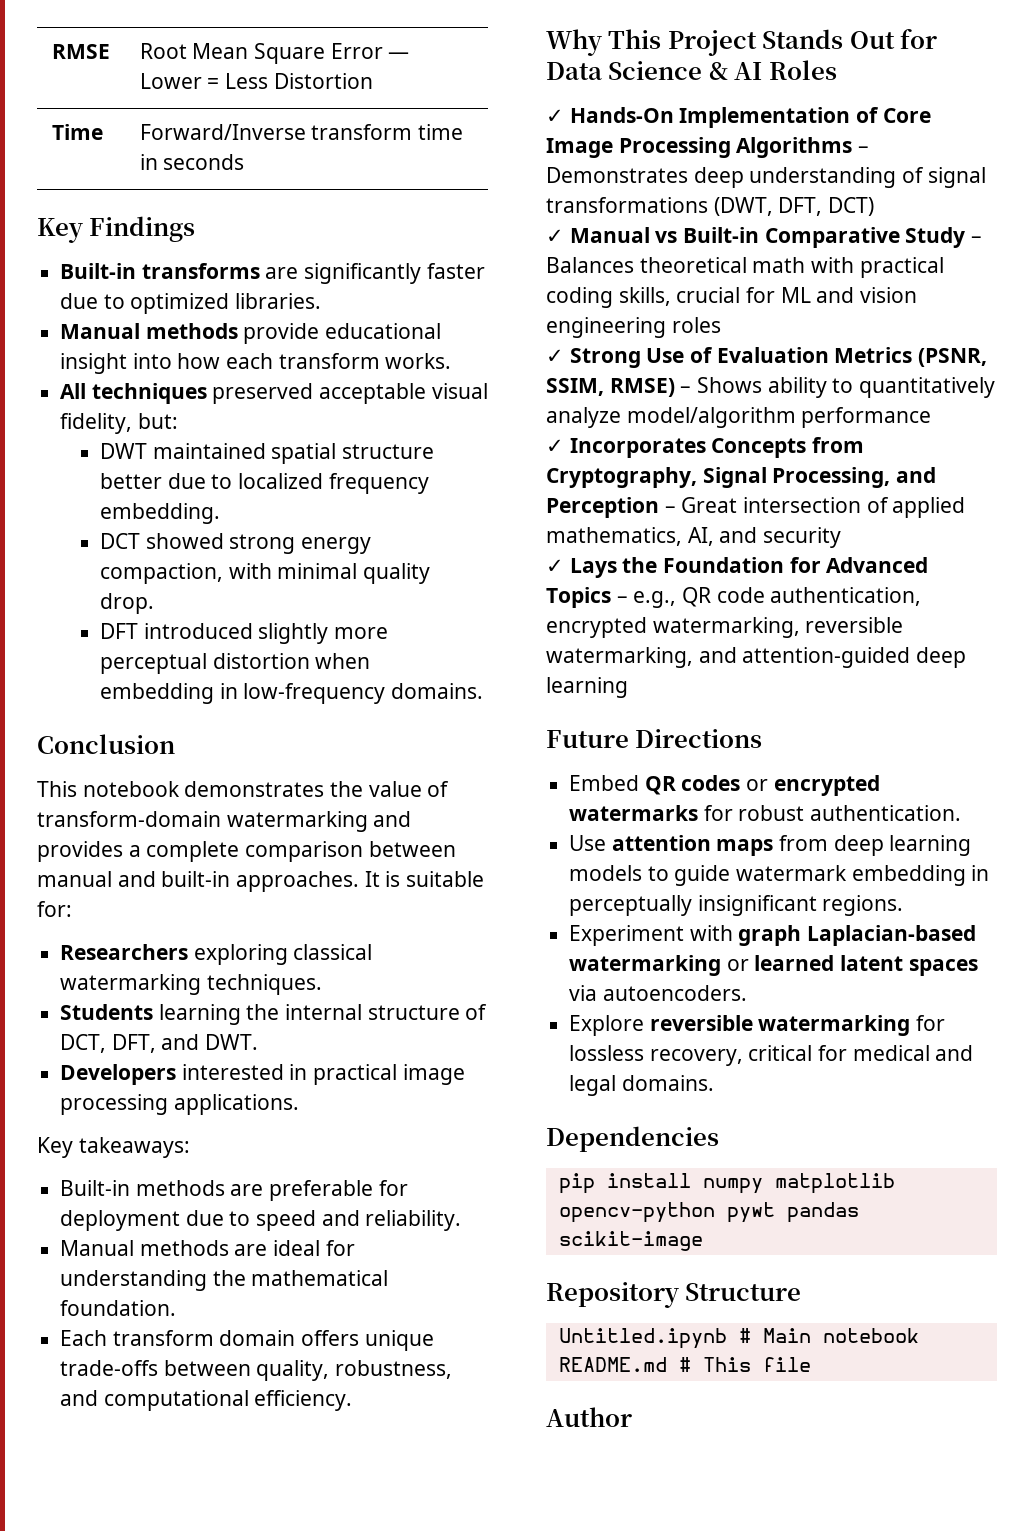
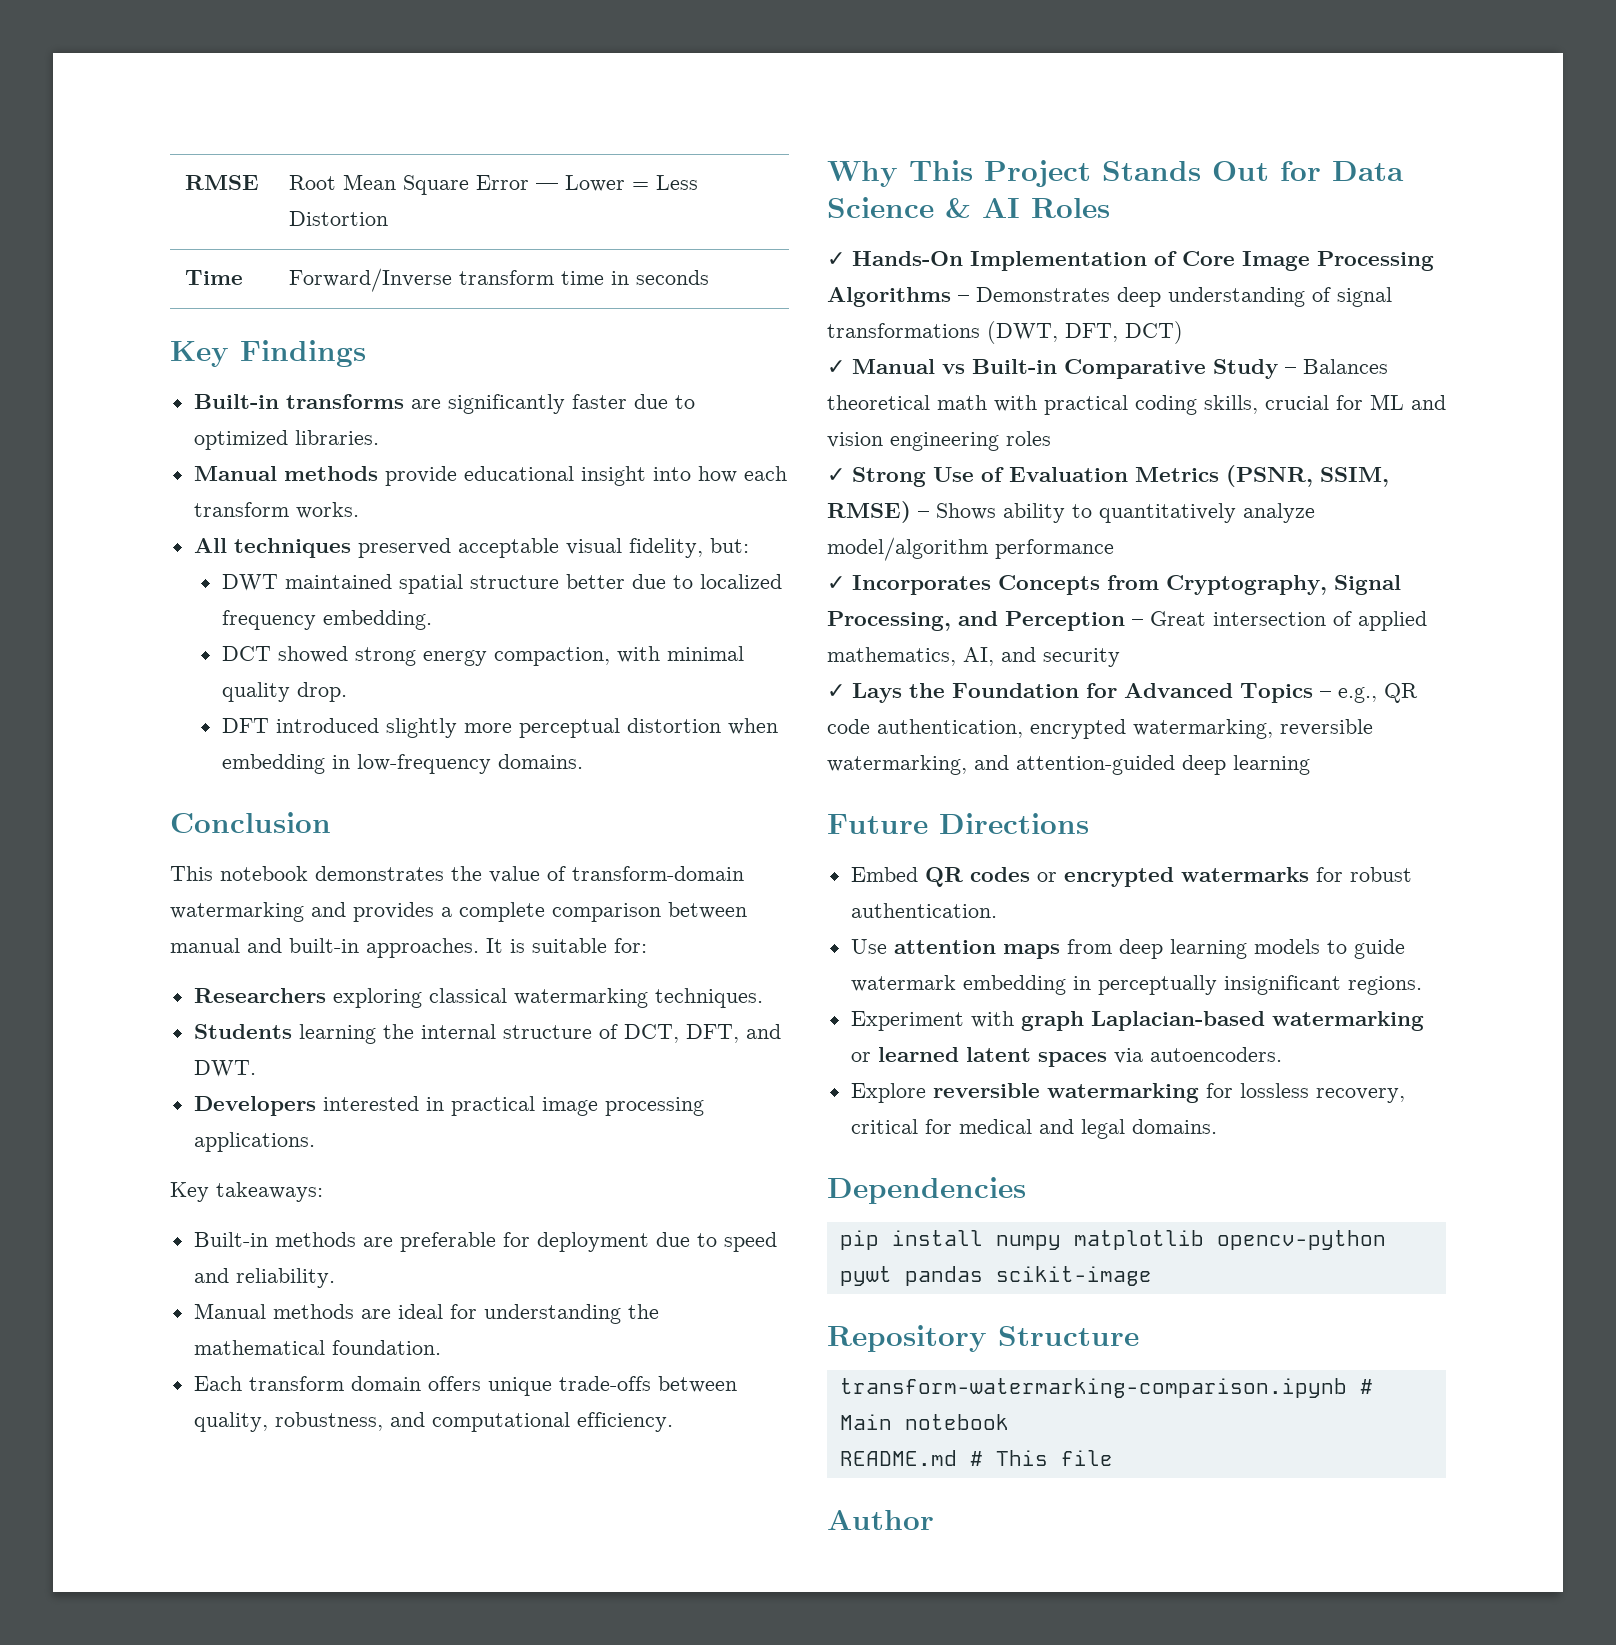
[558,1328,727,1349] Untitled.ipynb -> [839,1378,1347,1398] transform-watermarking-comparison.ipynb

